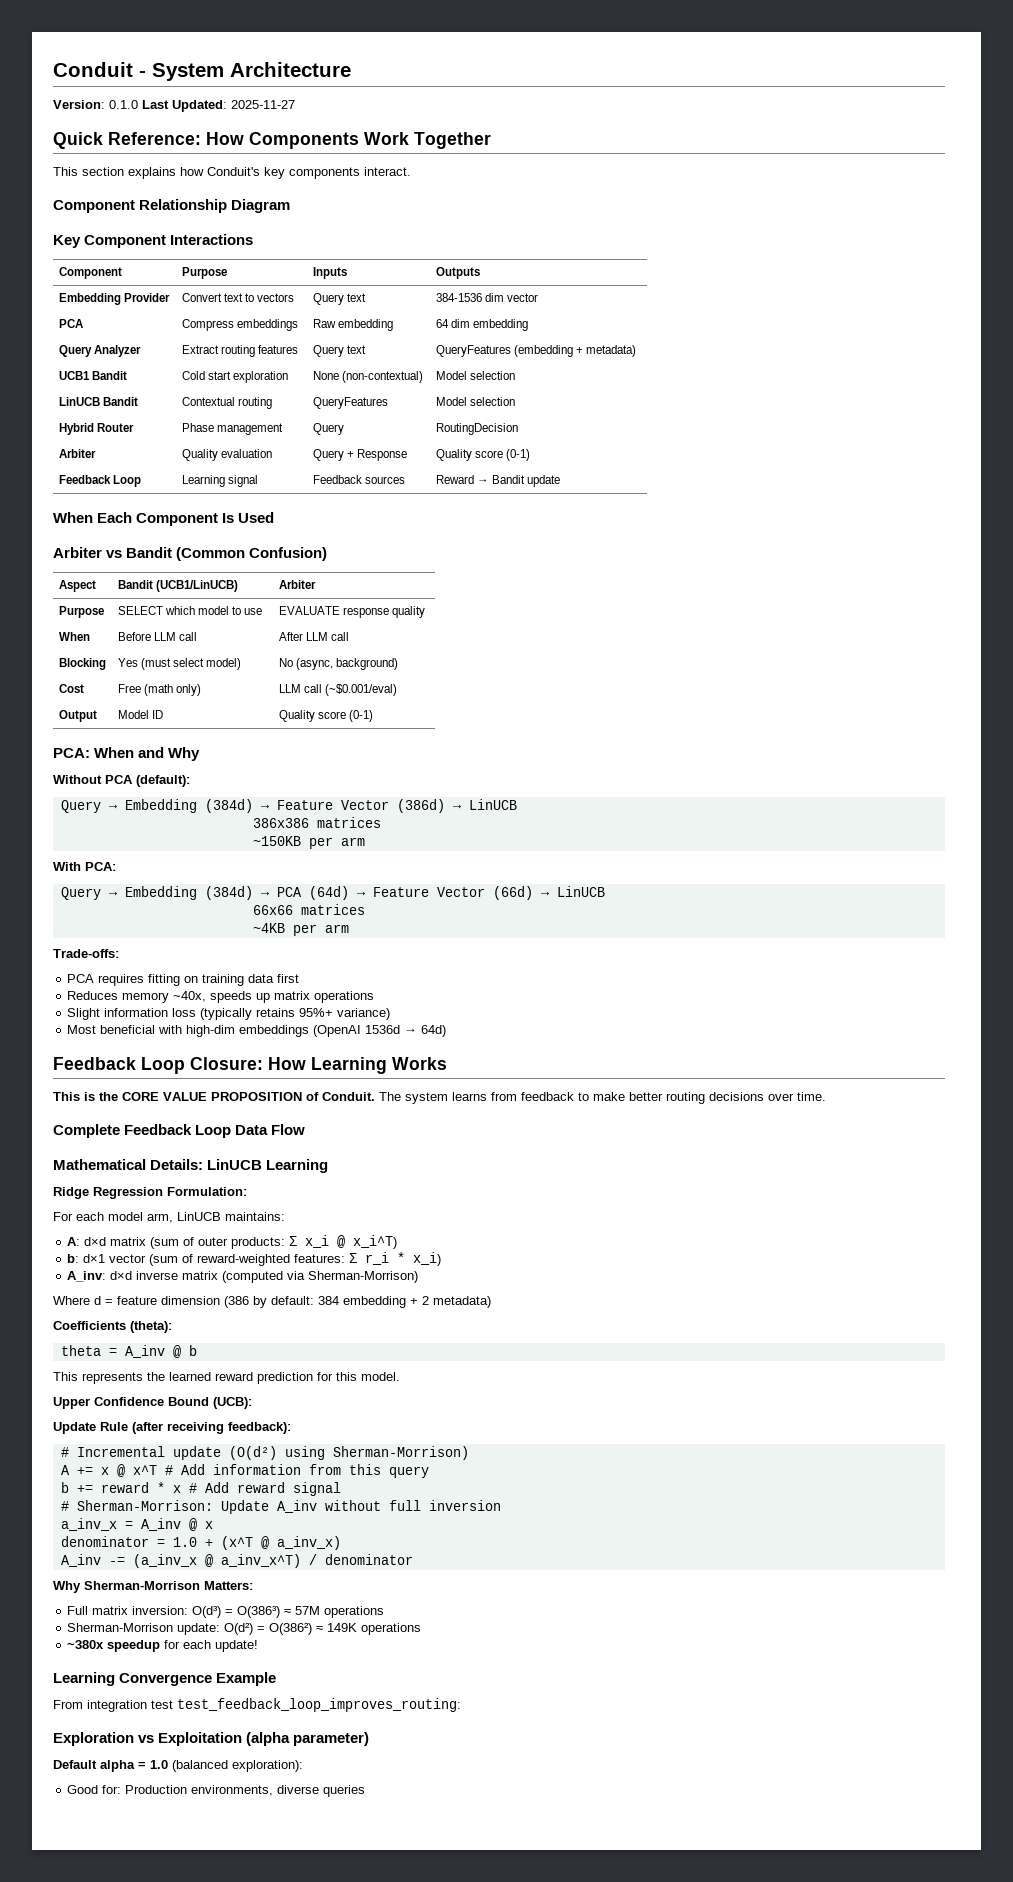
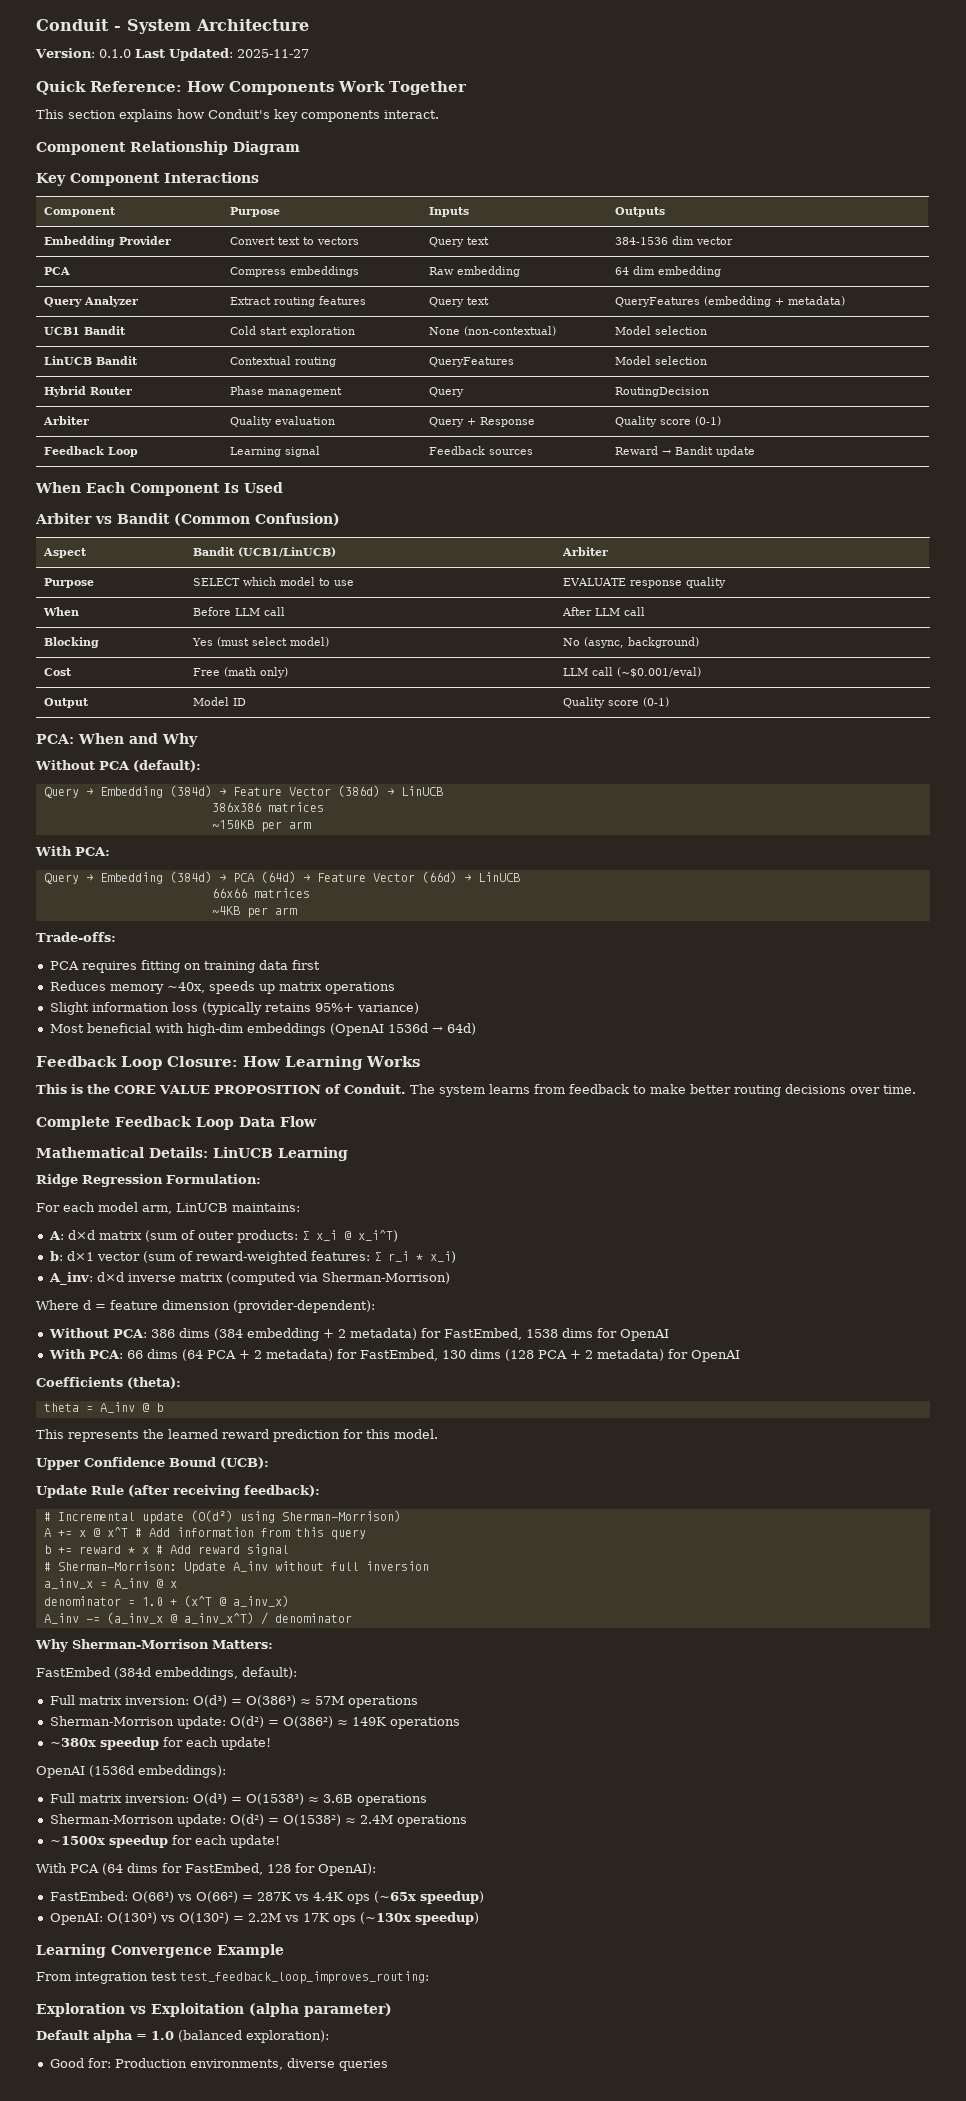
[224,1296,491,1308] (386 by default: 384 embedding + 2 metadata) -> [233,1300,375,1313] [48,1328,669,1341] [48,1349,740,1362] (provider-dependent): // Without PCA: 386 dims (384 embedding + 2 metadata) for FastEmbed, 1538 dims for OpenAI // With PCA: 66 dims (64 PCA + 2 metadata) for FastEmbed, 130 dims (128 PCA + 2 metadata) for OpenAI
(253, 1585) none -> [36,1667,297,1680] // FastEmbed (384d embeddings, default):
(259, 1646) none -> [36,1765,226,1778] [49,1793,427,1806] [49,1814,467,1827] [49,1835,280,1848] [36,1863,376,1876] [49,1891,484,1904] [49,1912,479,1925] // OpenAI (1536d embeddings): // Full matrix inversion: O(d³) = O(1538³) ≈ 3.6B operations // Sherman-Morrison update: O(d²) = O(1538²) ≈ 2.4M operations // ~1500x speedup for each update! // With PCA (64 dims for FastEmbed, 128 for OpenAI): // FastEmbed: O(66³) vs O(66²) = 287K vs 4.4K ops (~65x speedup) // OpenAI: O(130³) vs O(130²) = 2.2M vs 17K ops (~130x speedup)

